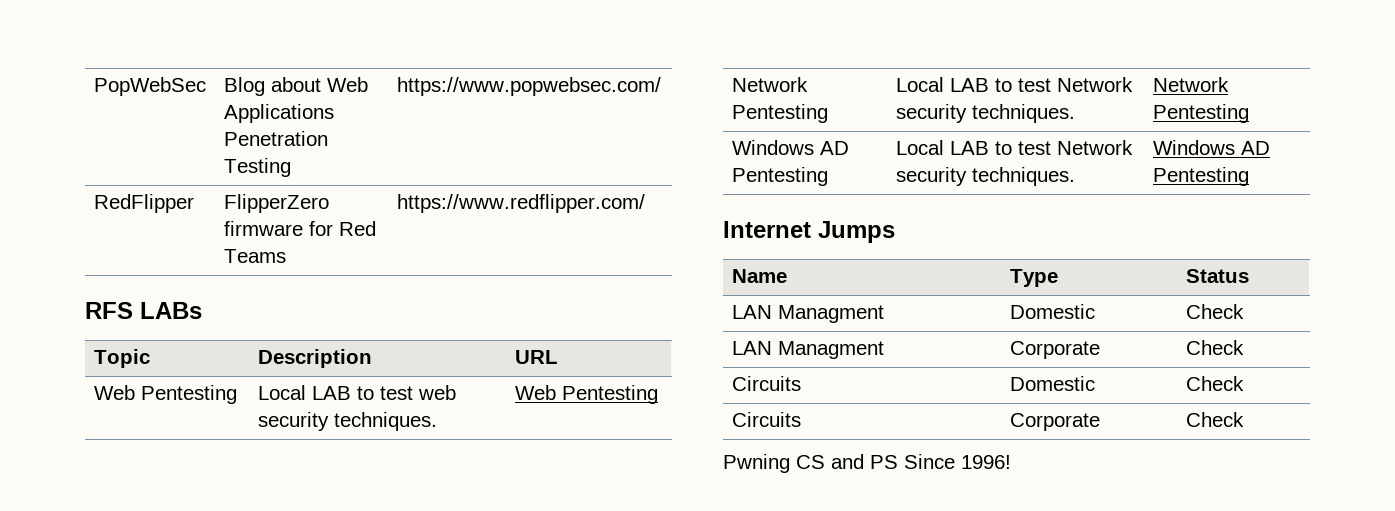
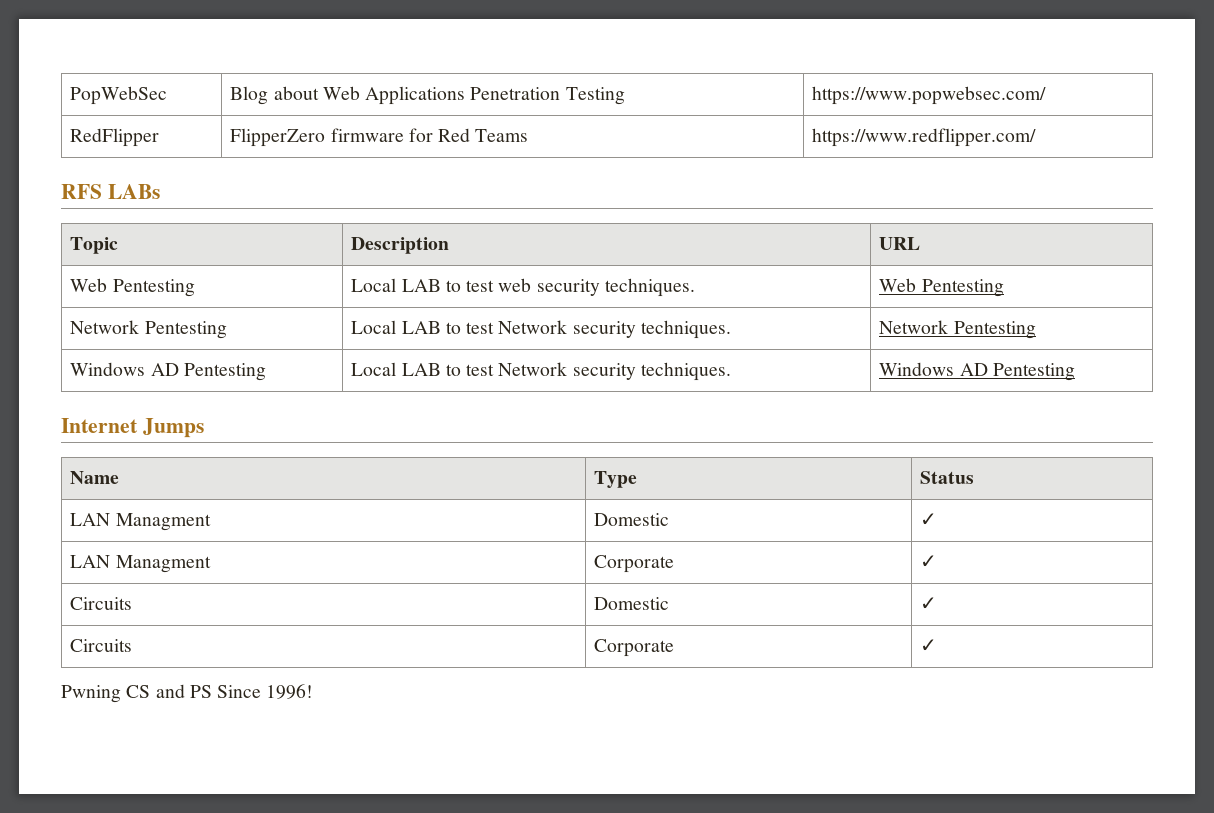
[1185,304,1244,319] Check -> [920,513,938,526] ✓
[1185,340,1244,355] Check -> [920,555,938,568] ✓
[1185,376,1244,391] Check -> [920,597,938,610] ✓
[1185,412,1244,427] Check -> [920,639,938,652] ✓

